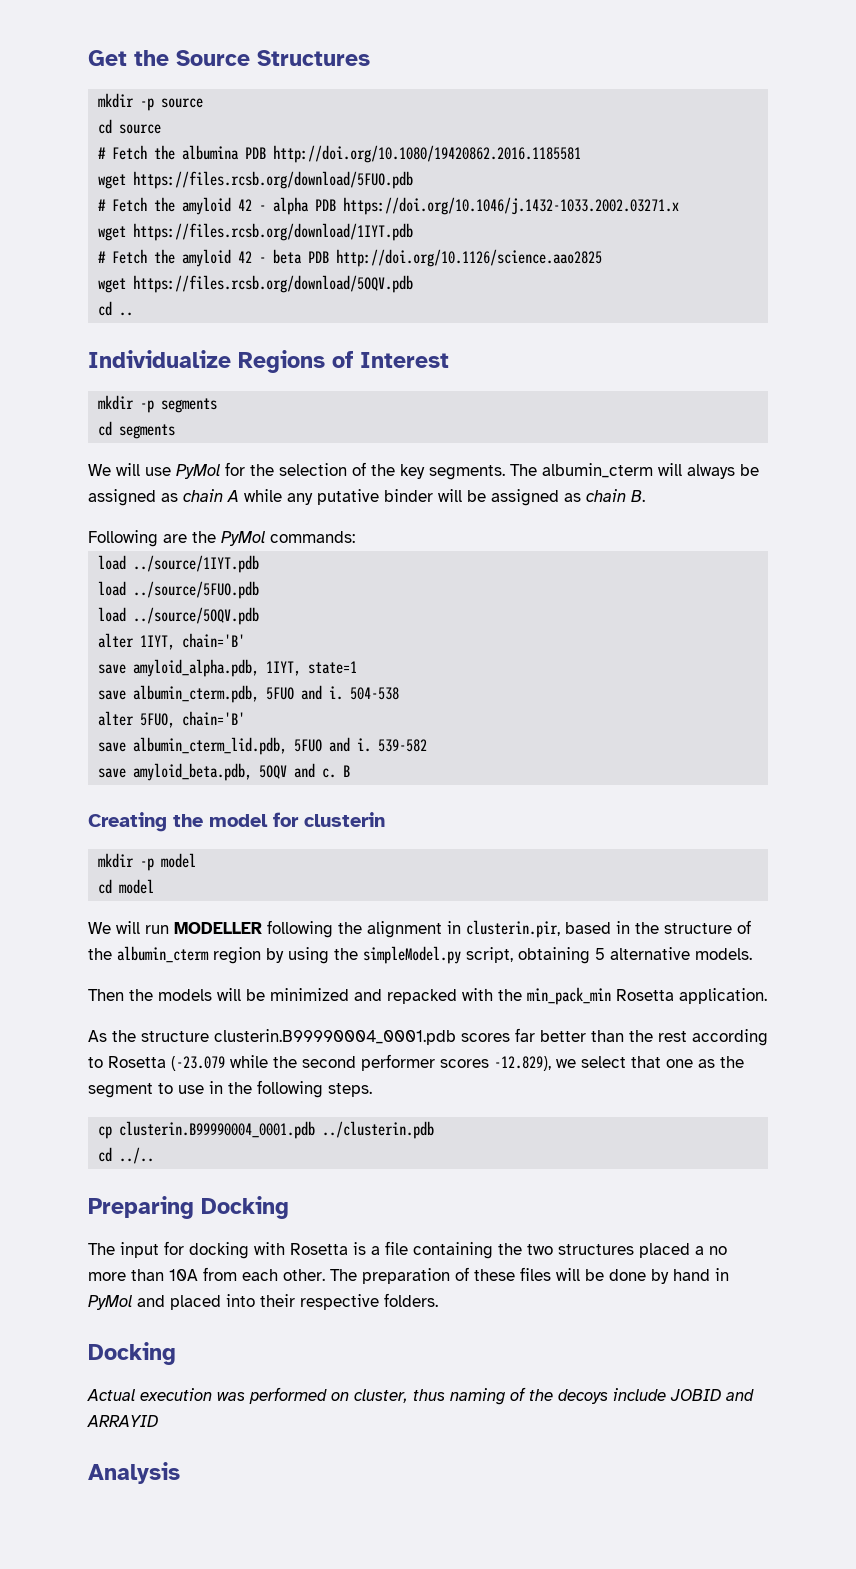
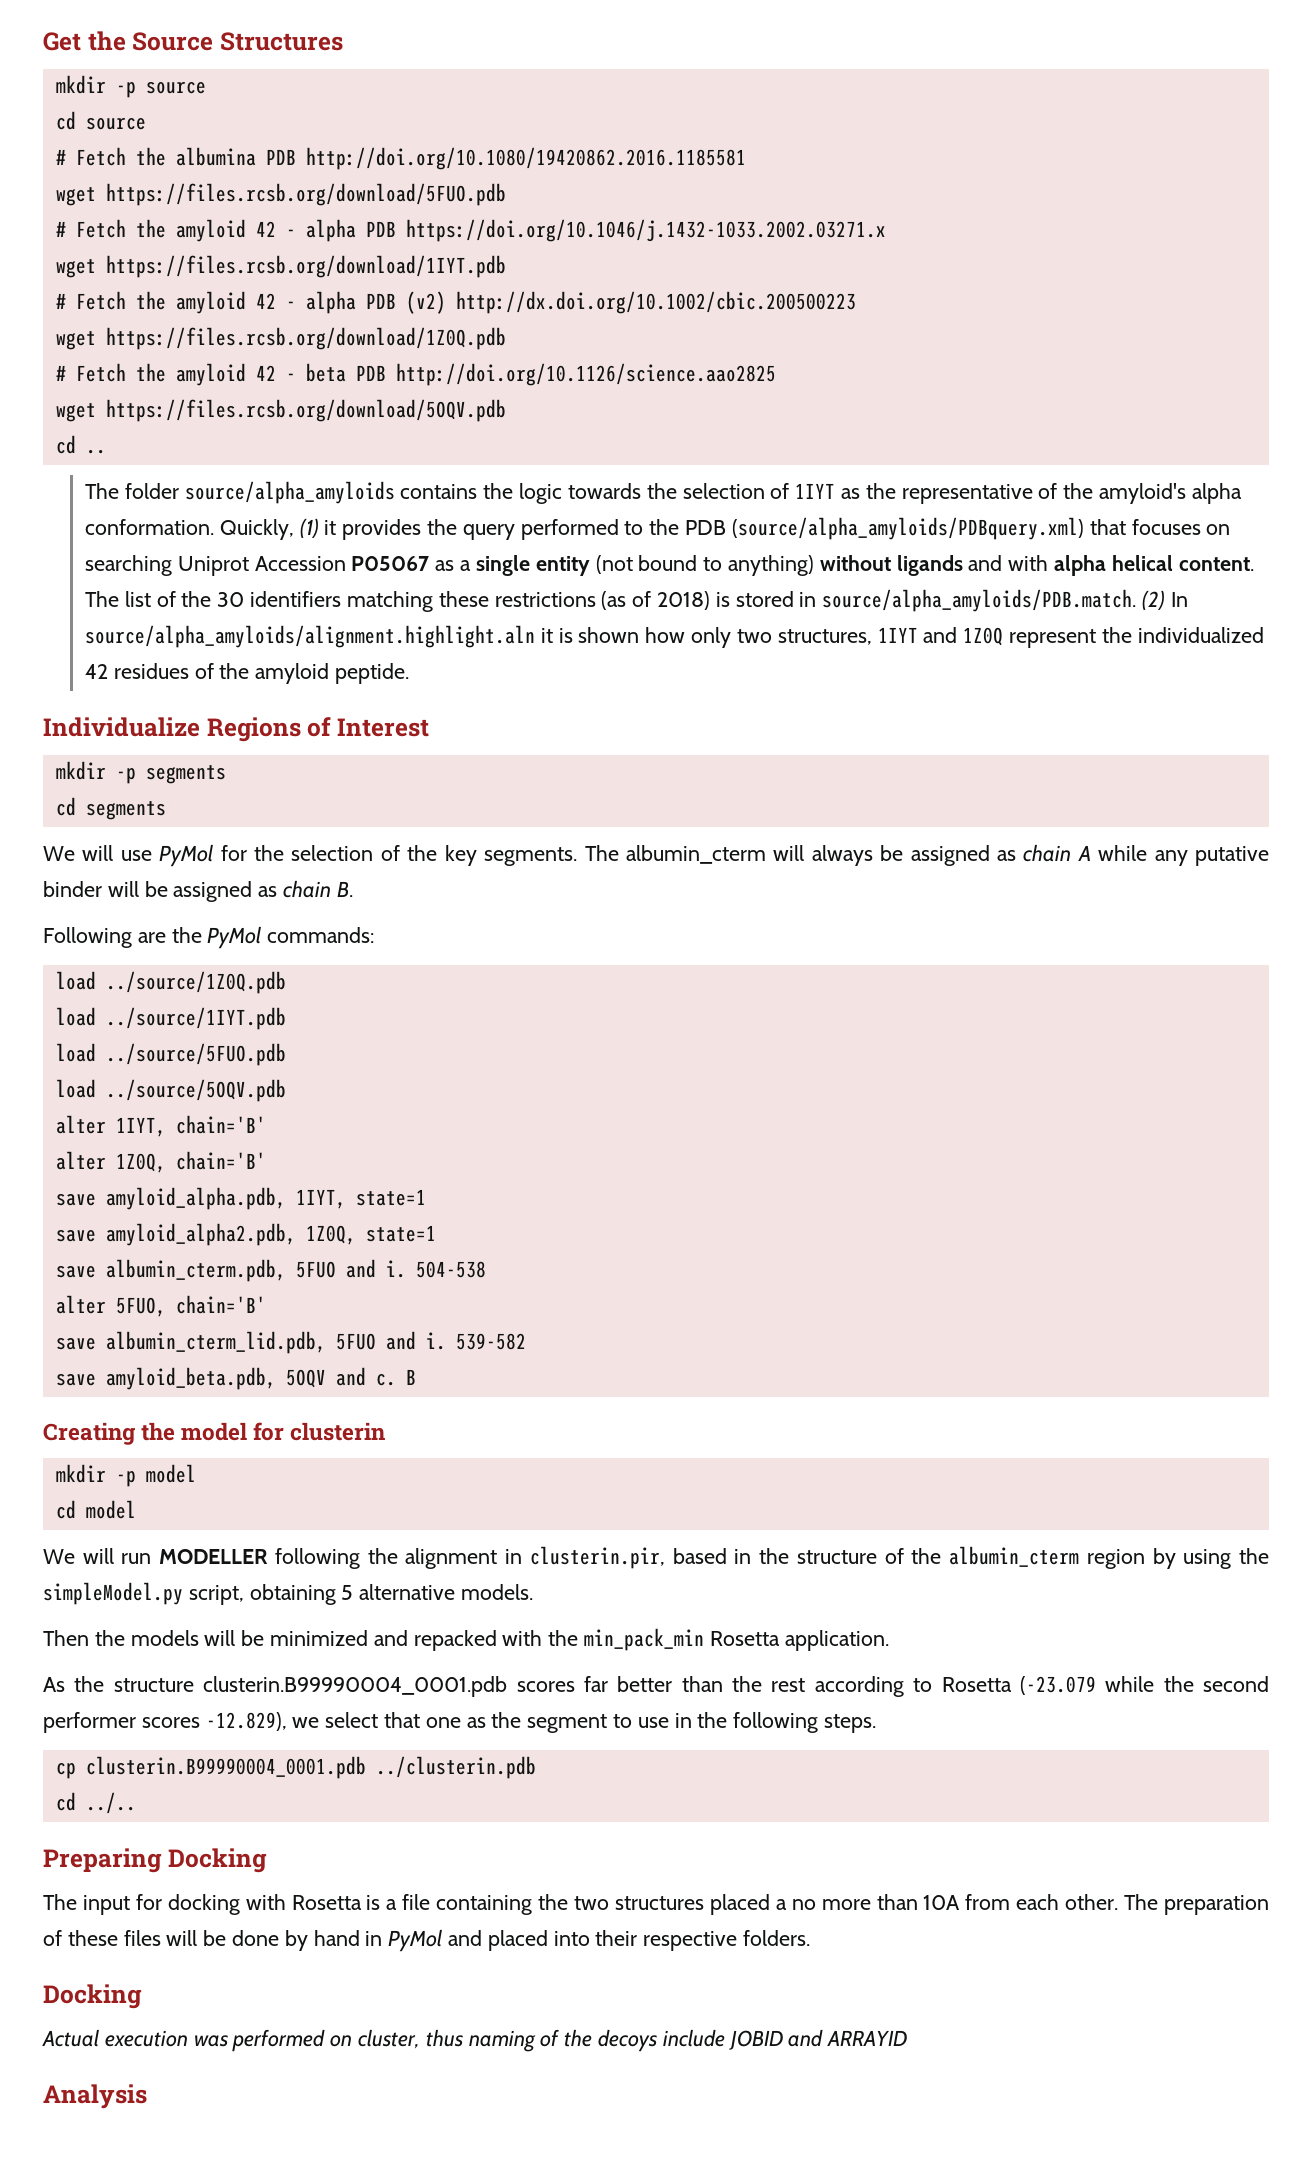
(414, 232) none -> [55,291,856,314] [55,327,506,350] // # Fetch the amyloid 42 - alpha PDB (v2) http://dx.doi.org/10.1002/cbic.200500223 // wget https://files.rcsb.org/download/1Z0Q.pdb
(134, 314) none -> [85,481,1242,504] [85,517,1231,540] [85,555,1254,576] [85,589,1188,612] [85,625,1264,648] [85,663,410,684] // The folder source/alpha_amyloids contains the logic towards the selection of 1IYT as the representative of the amyloid's alpha conformation. Quickly, (1) it provides the query performed to the PDB (source/alpha_amyloids/PDBquery.xml) that focuses on searching Uniprot Accession P05067 as a single entity (not bound to anything) without ligands and with alpha helical content. The list of the 30 identifiers matching these restrictions (as of 2018) is stored in source/alpha_amyloids/PDB.match. (2) In source/alpha_amyloids/alignment.highlight.aln it is shown how only two structures, 1IYT and 1Z0Q represent the individualized 42 residues of the amyloid peptide.
(355, 537) none -> [55,971,286,994] // load ../source/1Z0Q.pdb
(246, 640) none -> [55,1151,266,1173] // alter 1Z0Q, chain='B'
(358, 667) none -> [55,1223,436,1246] // save amyloid_alpha2.pdb, 1Z0Q, state=1

